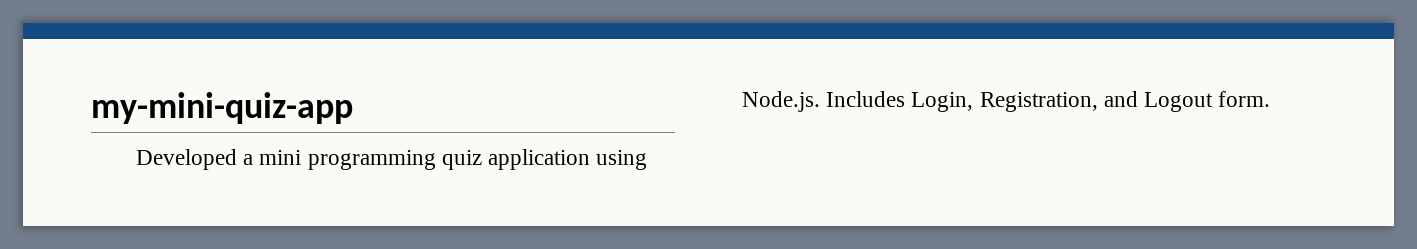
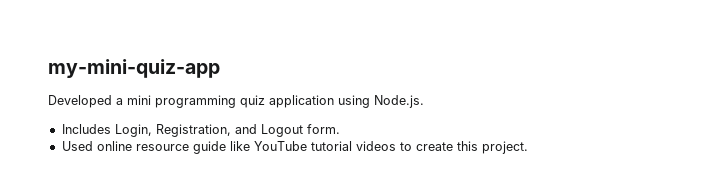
(820, 101) none -> (424, 101) //
(1271, 99) none -> [61,141,528,154] // Used online resource guide like YouTube tutorial videos to create this project.

